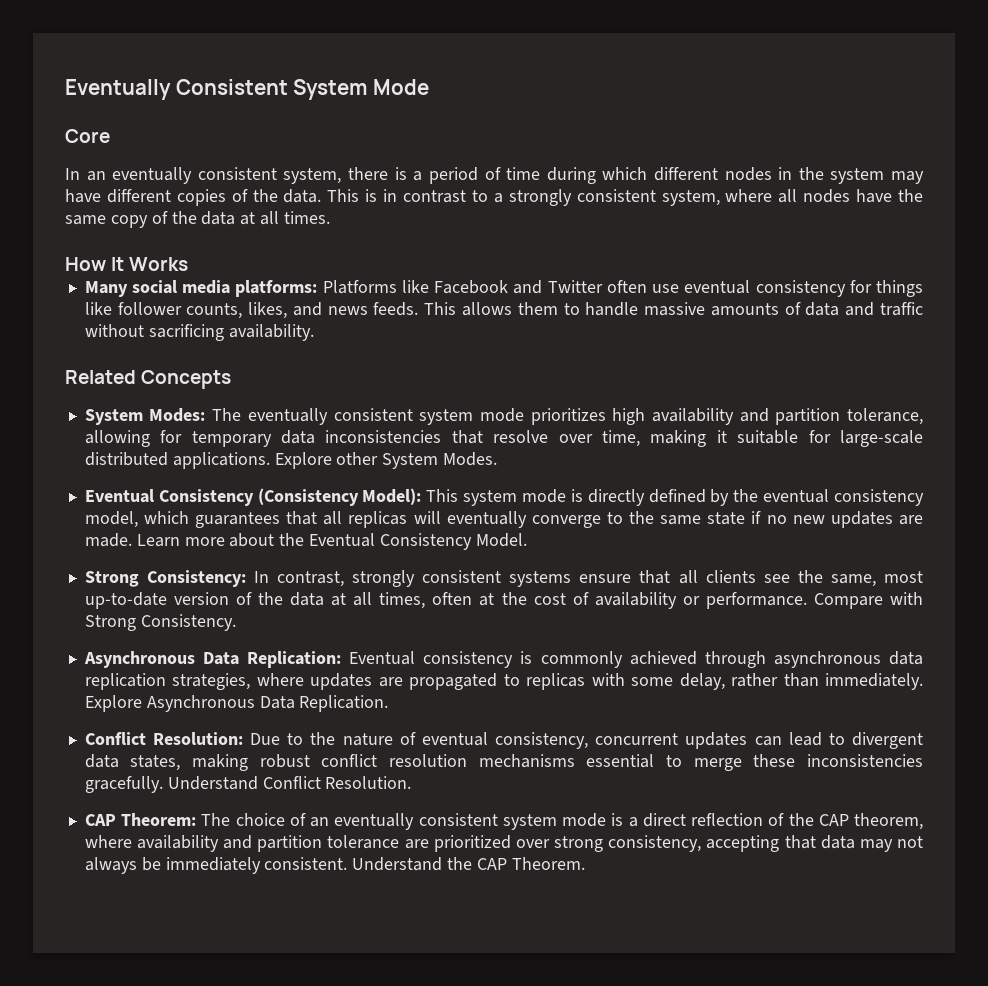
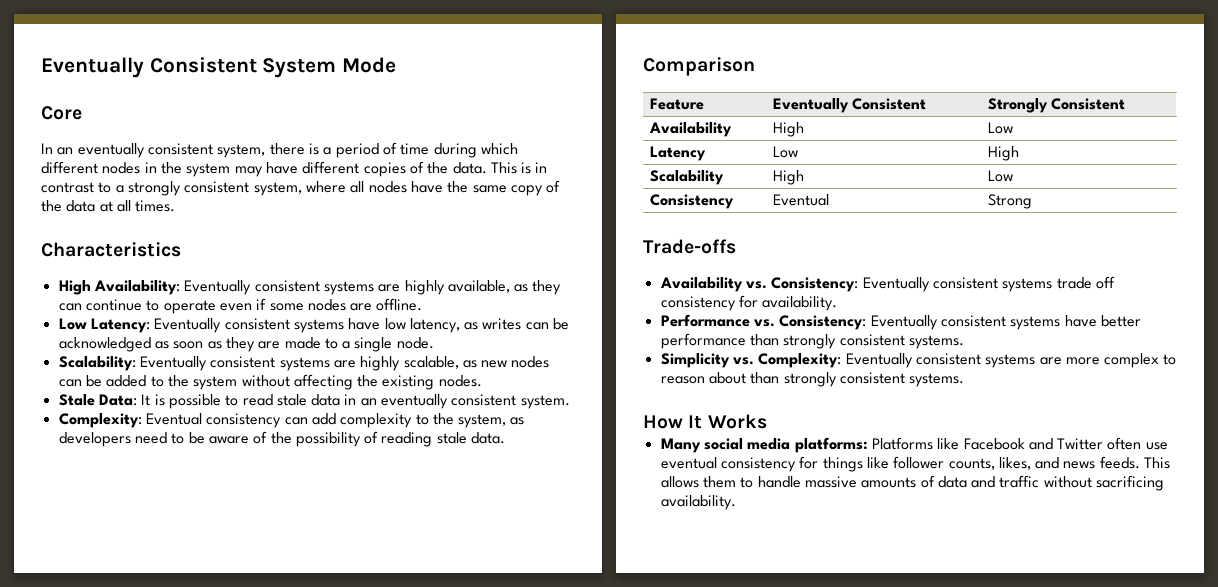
(331, 217) none -> [41,242,181,257] [58,280,562,295] [58,298,423,314] [58,318,570,333] [58,337,434,352] [58,356,550,371] [58,374,482,390] [58,394,570,409] [58,413,525,428] [58,431,506,447] [643,57,755,76] [649,98,704,110] [772,98,927,113] [987,98,1126,113] [648,122,732,137] [772,122,804,137] [987,122,1013,134] [649,146,706,161] [772,146,798,158] [987,146,1019,161] [649,170,724,185] [772,170,804,185] [987,170,1013,182] [649,194,734,209] [772,194,829,206] [987,194,1032,209] [643,239,736,254] [659,276,1115,292] [660,295,838,311] [660,314,1141,330] [660,333,964,349] [660,353,1177,368] [660,372,965,387] // Characteristics // High Availability: Eventually consistent systems are highly available, as they can continue to operate even if some nodes are offline. // Low Latency: Eventually consistent systems have low latency, as writes can be acknowledged as soon as they are made to a single node. // Scalability: Eventually consistent systems are highly scalable, as new nodes can be added to the system without affecting the existing nodes. // Stale Data: It is possible to read stale data in an eventually consistent system. // Complexity: Eventual consistency can add complexity to the system, as developers need to be aware of the possibility of reading stale data. // Comparison // Feature | Eventually Consistent | Strongly Consistent // Availability | High | Low // Latency | Low | High // Scalability | High | Low // Consistency | Eventual | Strong // Trade-offs // Availability vs. Consistency: Eventually consistent systems trade off consistency for availability. // Performance vs. Consistency: Eventually consistent systems have better performance than strongly consistent systems. // Simplicity vs. Complexity: Eventually consistent systems are more complex to reason about than strongly consistent systems.
[65,370,232,389] [84,408,924,425] [84,430,923,447] [84,452,498,469] [84,488,924,506] [84,511,923,528] [84,533,527,550] [84,570,924,587] [84,592,924,609] [84,614,236,631] [83,651,923,668] [84,673,923,690] [84,695,389,712] [84,732,923,749] [84,754,923,771] [84,776,412,793] [84,813,923,830] [84,835,923,852] [84,857,585,874] // Related Concepts // System Modes: The eventually consistent system mode prioritizes high availability and partition tolerance, allowing for temporary data inconsistencies that resolve over time, making it suitable for large-scale distributed applications. Explore other System Modes. // Eventual Consistency (Consistency Model): This system mode is directly defined by the eventual consistency model, which guarantees that all replicas will eventually converge to the same state if no new updates are made. Learn more about the Eventual Consistency Model. // Strong Consistency: In contrast, strongly consistent systems ensure that all clients see the same, most up-to-date version of the data at all times, often at the cost of availability or performance. Compare with Strong Consistency. // Asynchronous Data Replication: Eventual consistency is commonly achieved through asynchronous data replication strategies, where updates are propagated to replicas with some delay, rather than immediately. Explore Asynchronous Data Replication. // Conflict Resolution: Due to the nature of eventual consistency, concurrent updates can lead to divergent data states, making robust conflict resolution mechanisms essential to merge these inconsistencies gracefully. Understand Conflict Resolution. // CAP Theorem: The choice of an eventually consistent system mode is a direct reflection of the CAP theorem, where availability and partition tolerance are prioritized over strong consistency, accepting that data may not always be immediately consistent. Understand the CAP Theorem. -> (736, 502) none

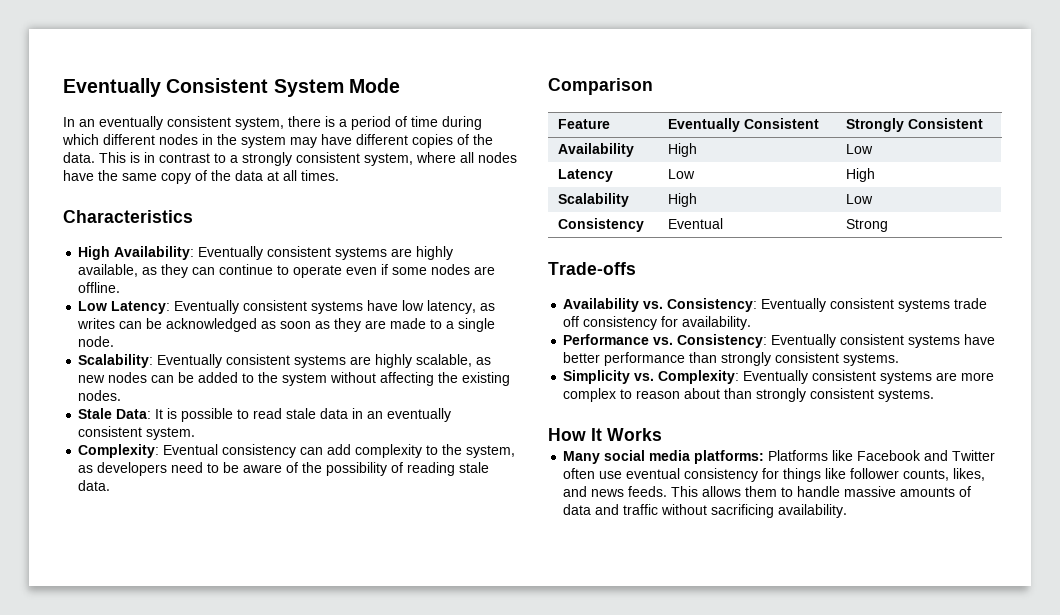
[41,106,82,120] // Core -> (400, 85) none

